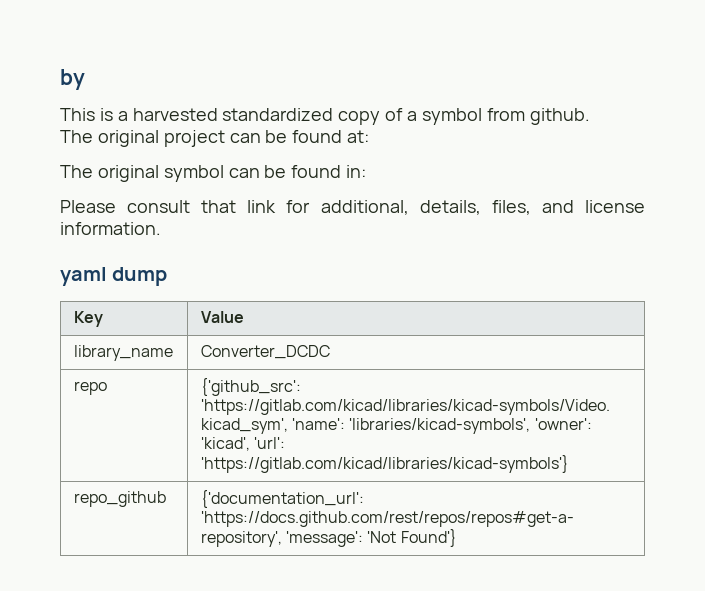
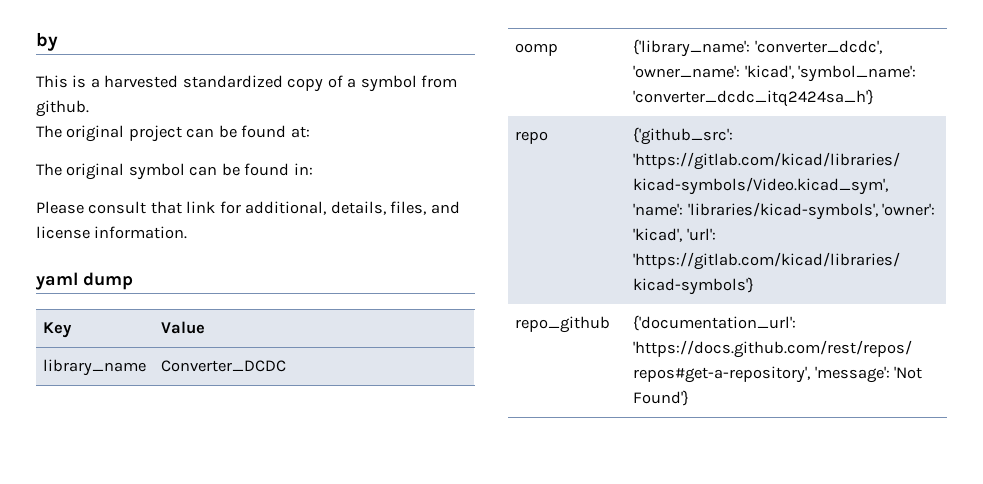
(330, 352) none -> [515,43,559,56] [633,39,882,57] [633,65,917,82] [633,89,875,107] // oomp | {'library_name': 'converter_dcdc', 'owner_name': 'kicad', 'symbol_name': 'converter_dcdc_itq2424sa_h'}

